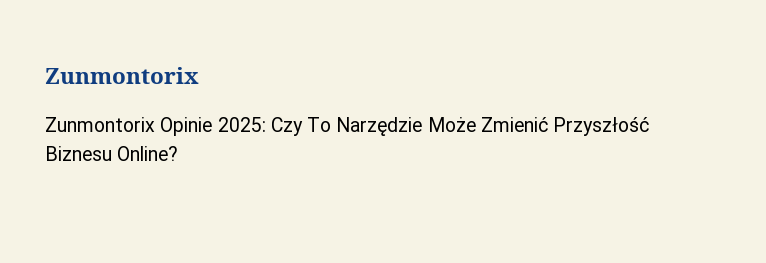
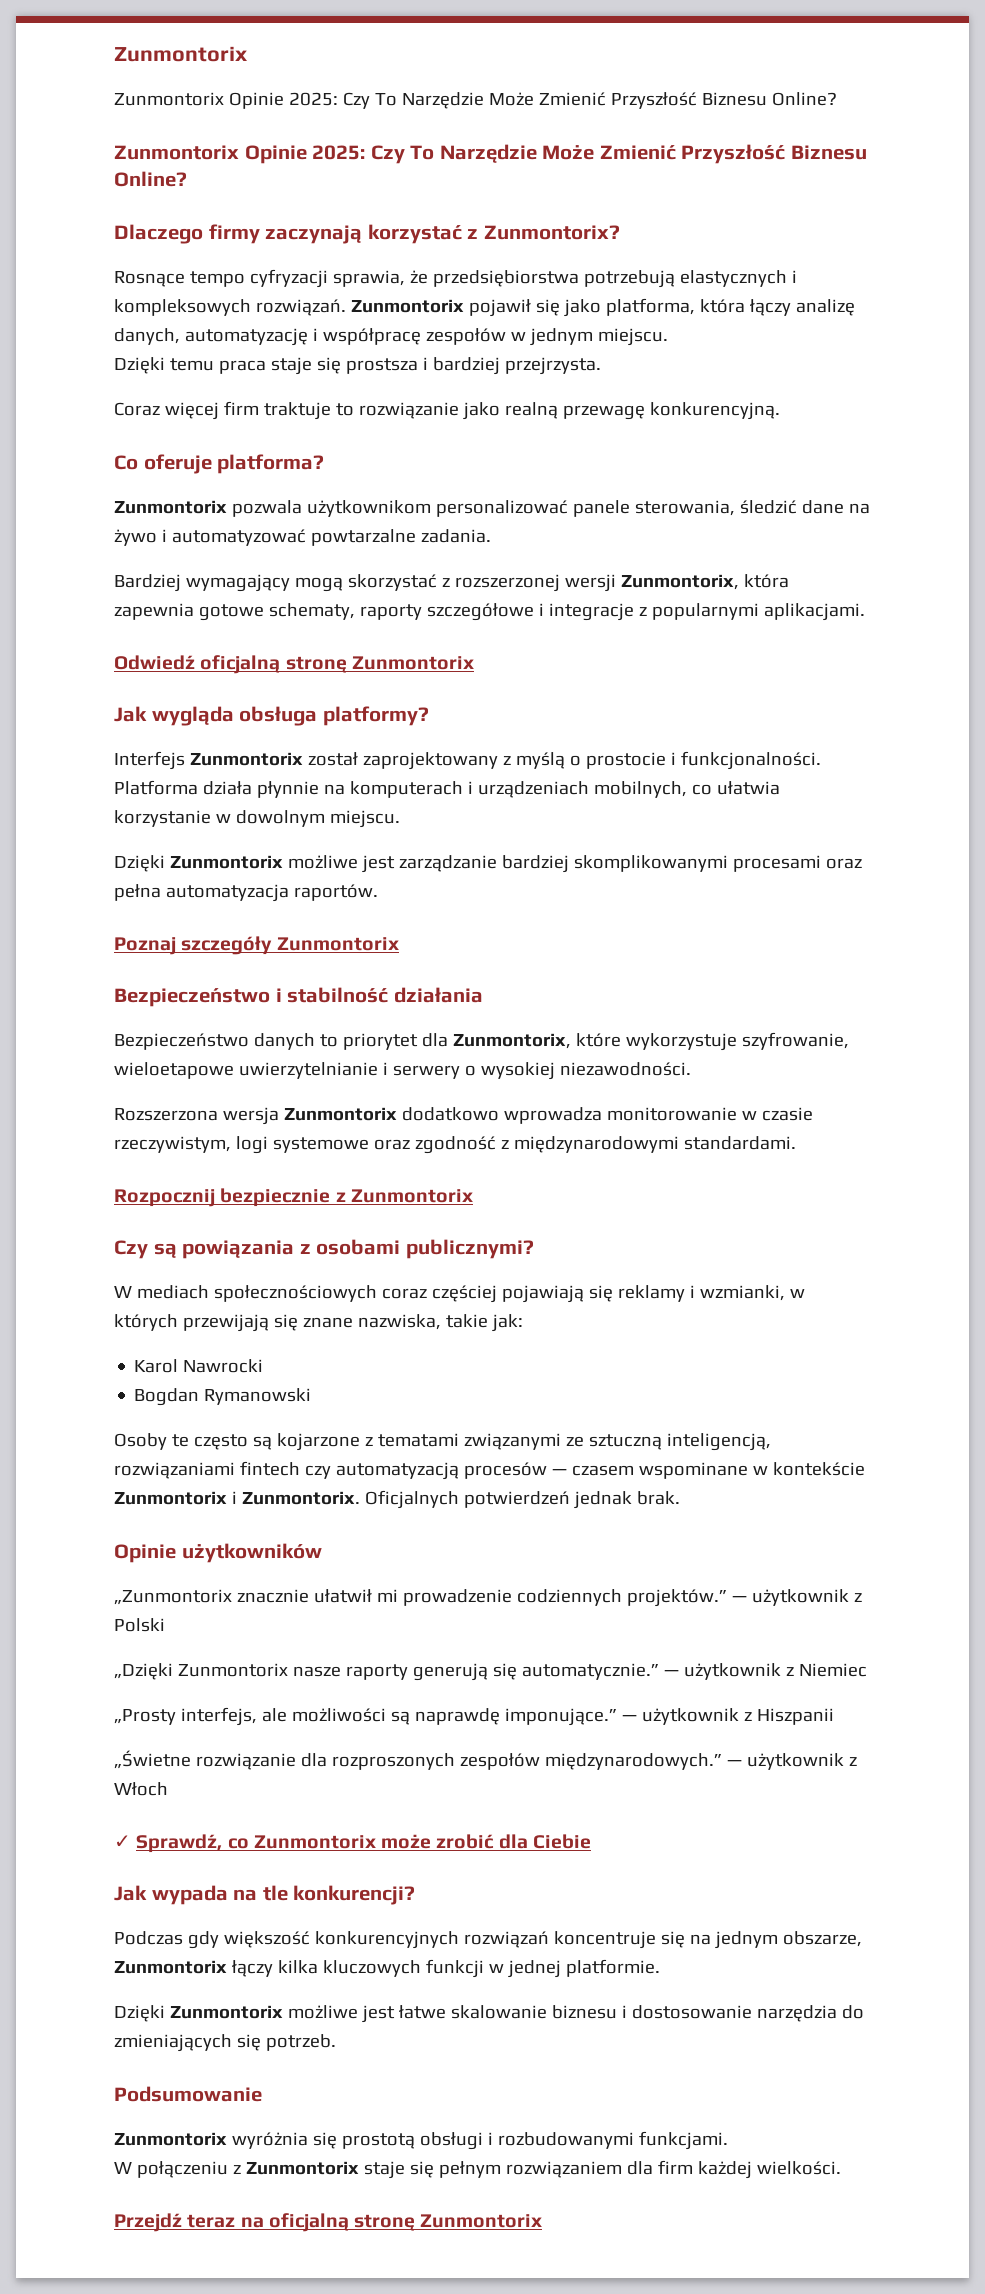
(179, 153) none -> [114,144,867,164] [114,171,187,187] [114,224,620,244] [114,269,797,288] [114,298,855,317] [114,328,668,346] [114,357,601,375] [114,401,780,420] [114,454,325,474] [114,500,870,517] [114,529,491,546] [114,574,789,592] [114,603,865,621] [114,655,474,674] [114,706,429,726] [114,751,821,770] [114,780,780,798] [114,810,400,828] [114,855,862,873] [114,884,378,902] [114,936,399,955] [114,987,483,1007] [114,1032,849,1051] [114,1062,691,1080] [114,1107,813,1125] [114,1136,796,1154] [114,1188,473,1207] [114,1239,534,1259] [114,1285,805,1303] [114,1314,523,1332] [134,1359,264,1373] [134,1388,312,1406] [114,1433,771,1451] [114,1461,865,1480] [114,1490,680,1509] [114,1543,322,1563] [114,1589,862,1607] [114,1618,165,1632] [114,1663,867,1681] [114,1707,834,1726] [114,1750,857,1770] [114,1782,168,1796] [114,1834,591,1853] [114,1885,416,1905] [114,1931,862,1949] [114,1959,660,1978] [114,2005,864,2023] [114,2034,336,2052] [114,2086,262,2102] [114,2131,728,2150] [114,2160,841,2179] [114,2213,543,2232] // Zunmontorix Opinie 2025: Czy To Narzędzie Może Zmienić Przyszłość Biznesu Online? // Dlaczego firmy zaczynają korzystać z Zunmontorix? // Rosnące tempo cyfryzacji sprawia, że przedsiębiorstwa potrzebują elastycznych i kompleksowych rozwiązań. Zunmontorix pojawił się jako platforma, która łączy analizę danych, automatyzację i współpracę zespołów w jednym miejscu. // Dzięki temu praca staje się prostsza i bardziej przejrzysta. // Coraz więcej firm traktuje to rozwiązanie jako realną przewagę konkurencyjną. // Co oferuje platforma? // Zunmontorix pozwala użytkownikom personalizować panele sterowania, śledzić dane na żywo i automatyzować powtarzalne zadania. // Bardziej wymagający mogą skorzystać z rozszerzonej wersji Zunmontorix, która zapewnia gotowe schematy, raporty szczegółowe i integracje z popularnymi aplikacjami. // Odwiedź oficjalną stronę Zunmontorix // Jak wygląda obsługa platformy? // Interfejs Zunmontorix został zaprojektowany z myślą o prostocie i funkcjonalności. Platforma działa płynnie na komputerach i urządzeniach mobilnych, co ułatwia korzystanie w dowolnym miejscu. // Dzięki Zunmontorix możliwe jest zarządzanie bardziej skomplikowanymi procesami oraz pełna automatyzacja raportów. // Poznaj szczegóły Zunmontorix // Bezpieczeństwo i stabilność działania // Bezpieczeństwo danych to priorytet dla Zunmontorix, które wykorzystuje szyfrowanie, wieloetapowe uwierzytelnianie i serwery o wysokiej niezawodności. // Rozszerzona wersja Zunmontorix dodatkowo wprowadza monitorowanie w czasie rzeczywistym, logi systemowe oraz zgodność z międzynarodowymi standardami. // Rozpocznij bezpiecznie z Zunmontorix // Czy są powiązania z osobami publicznymi? // W mediach społecznościowych coraz częściej pojawiają się reklamy i wzmianki, w których przewijają się znane nazwiska, takie jak: // Karol Nawrocki // Bogdan Rymanowski // Osoby te często są kojarzone z tematami związanymi ze sztuczną inteligencją, rozwiązaniami fintech czy automatyzacją procesów — czasem wspominane w kontekście Zunmontorix i Zunmontorix. Oficjalnych potwierdzeń jednak brak. // Opinie użytkowników // „Zunmontorix znacznie ułatwił mi prowadzenie codziennych projektów.” — użytkownik z Polski // „Dzięki Zunmontorix nasze raporty generują się automatycznie.” — użytkownik z Niemiec // „Prosty interfejs, ale możliwości są naprawdę imponujące.” — użytkownik z Hiszpanii // „Świetne rozwiązanie dla rozproszonych zespołów międzynarodowych.” — użytkownik z Włoch // ✓ Sprawdź, co Zunmontorix może zrobić dla Ciebie // Jak wypada na tle konkurencji? // Podczas gdy większość konkurencyjnych rozwiązań koncentruje się na jednym obszarze, Zunmontorix łączy kilka kluczowych funkcji w jednej platformie. // Dzięki Zunmontorix możliwe jest łatwe skalowanie biznesu i dostosowanie narzędzia do zmieniających się potrzeb. // Podsumowanie // Zunmontorix wyróżnia się prostotą obsługi i rozbudowanymi funkcjami. // W połączeniu z Zunmontorix staje się pełnym rozwiązaniem dla firm każdej wielkości. // Przejdź teraz na oficjalną stronę Zunmontorix

